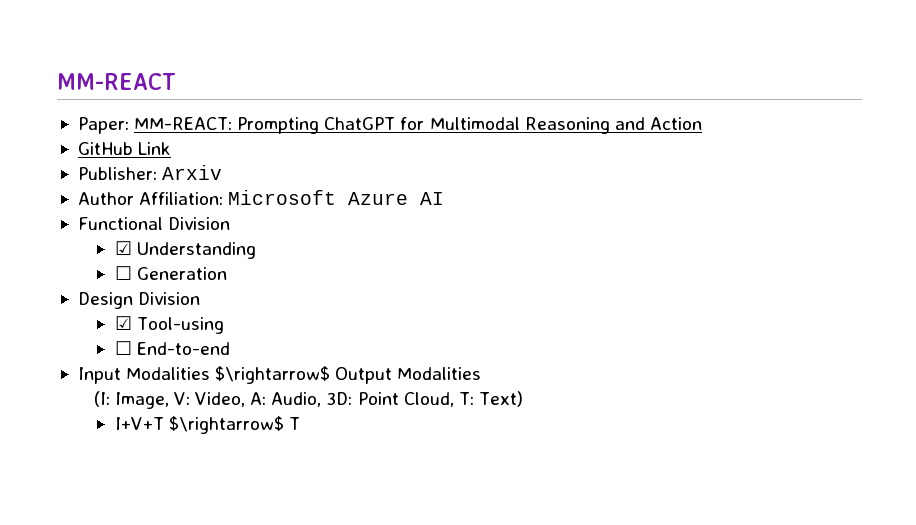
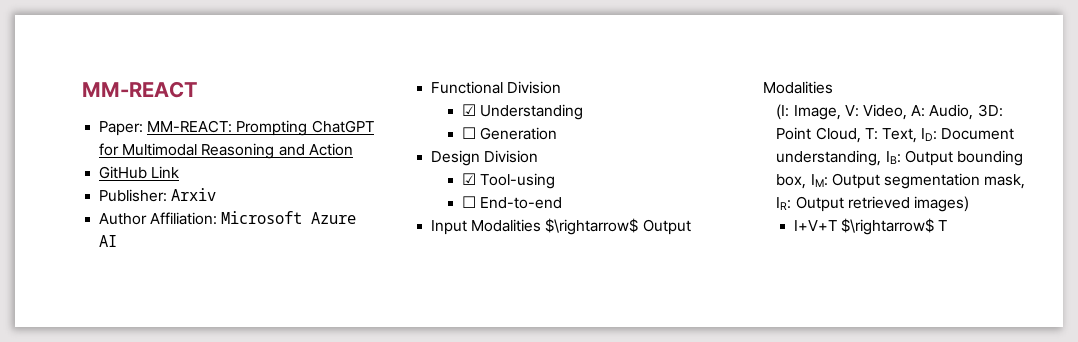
[478,391,523,407] Text) -> [882,128,1015,143] [776,150,1024,166] [776,173,1026,189] [776,196,970,212] Text, ID: Document understanding, IB: Output bounding box, IM: Output segmentation mask, IR: Output retrieved images)

